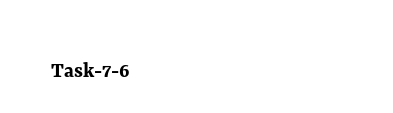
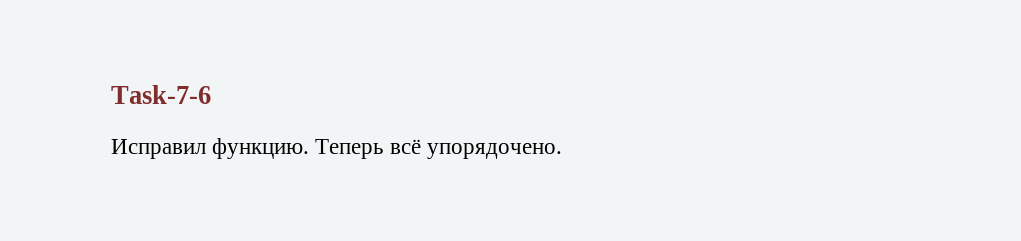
(129, 69) none -> [111,138,562,159] // Исправил функцию. Теперь всё упорядочено.

